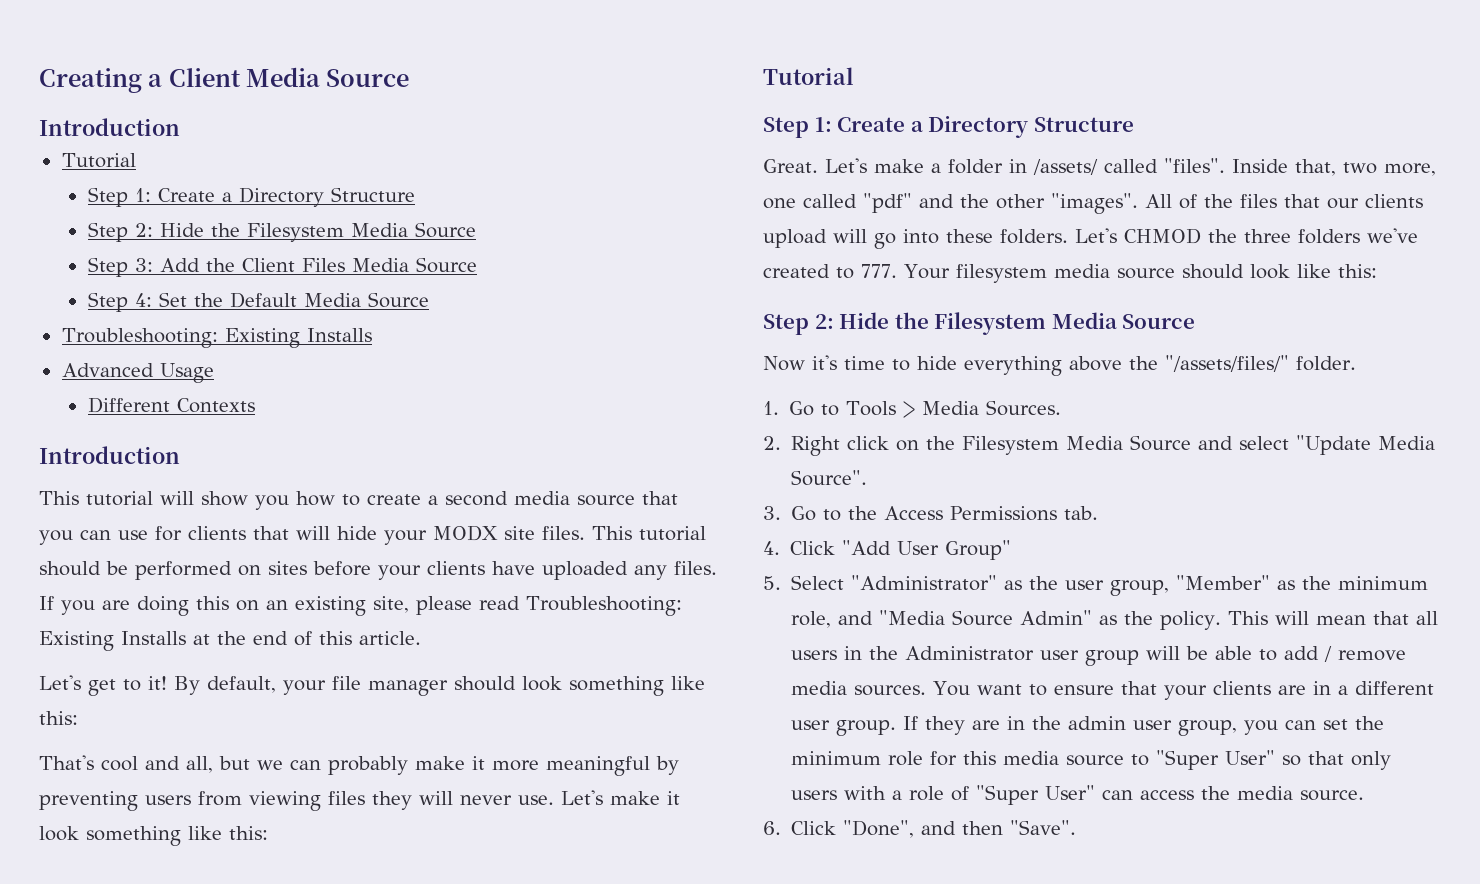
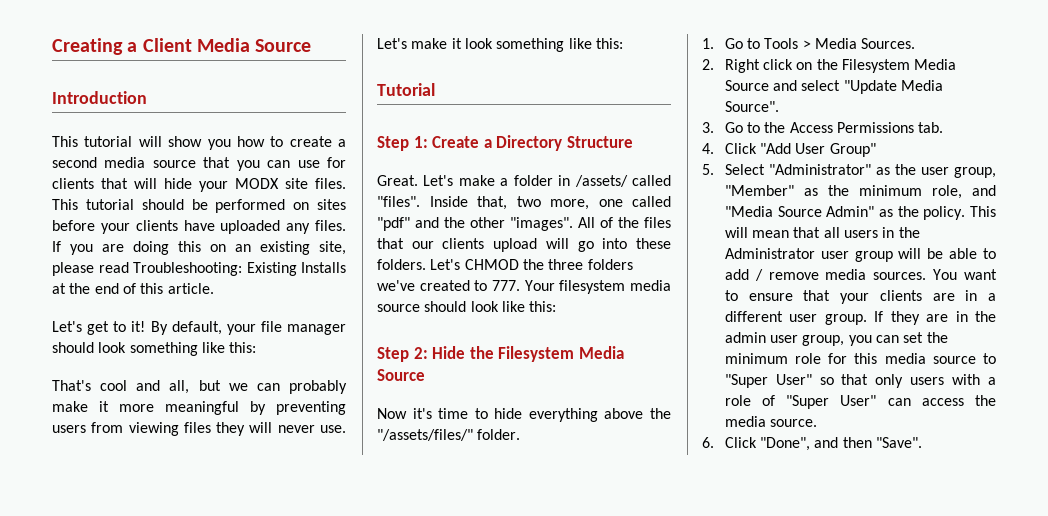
[61,153,136,168] [87,187,415,207] [87,222,476,242] [87,257,477,277] [87,292,429,312] [61,328,372,348] [61,363,214,383] [87,397,255,413] [39,446,180,464] // Tutorial // Step 1: Create a Directory Structure // Step 2: Hide the Filesystem Media Source // Step 3: Add the Client Files Media Source // Step 4: Set the Default Media Source // Troubleshooting: Existing Installs // Advanced Usage // Different Contexts // Introduction -> (147, 97) none

